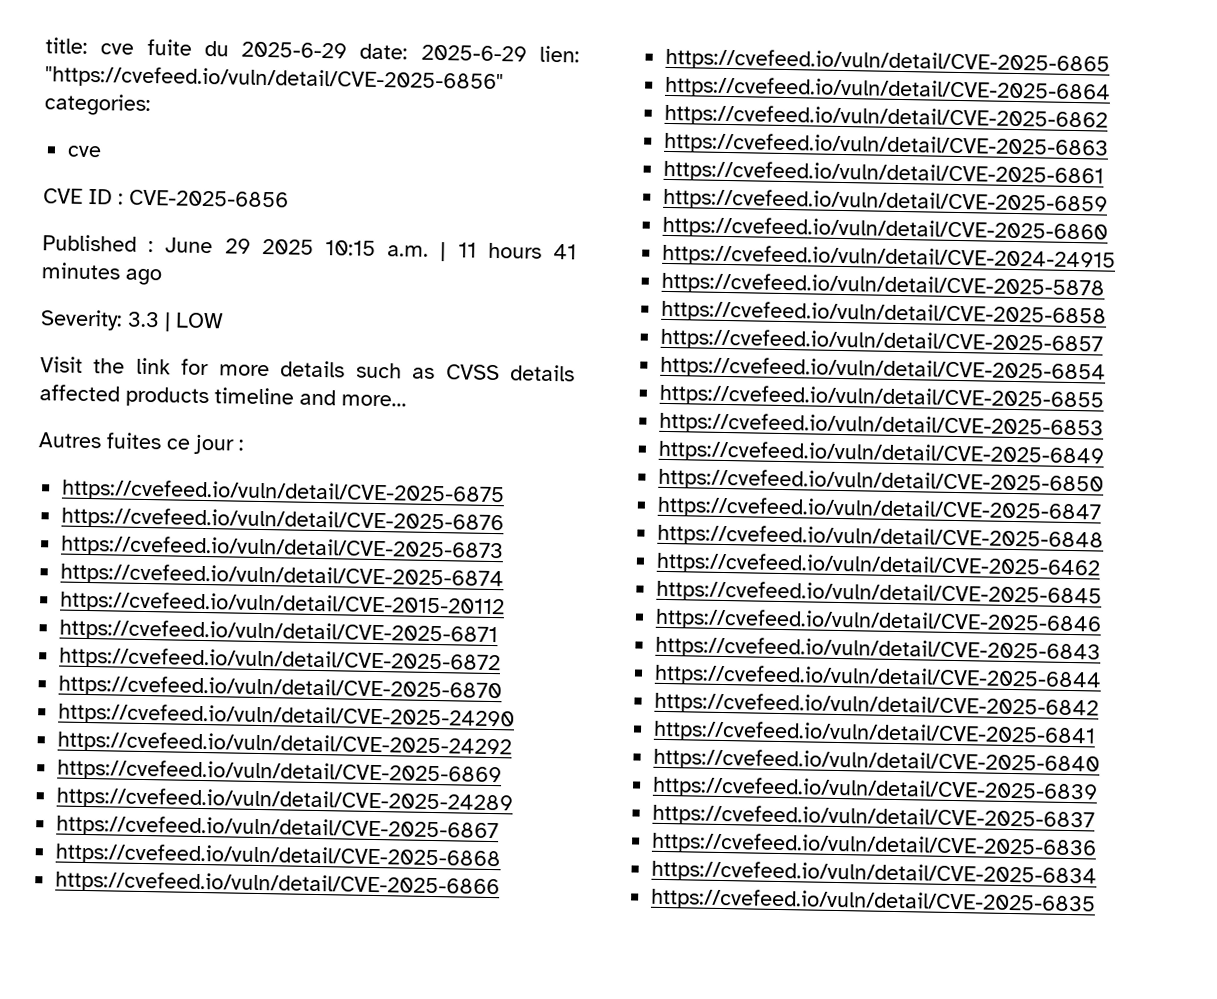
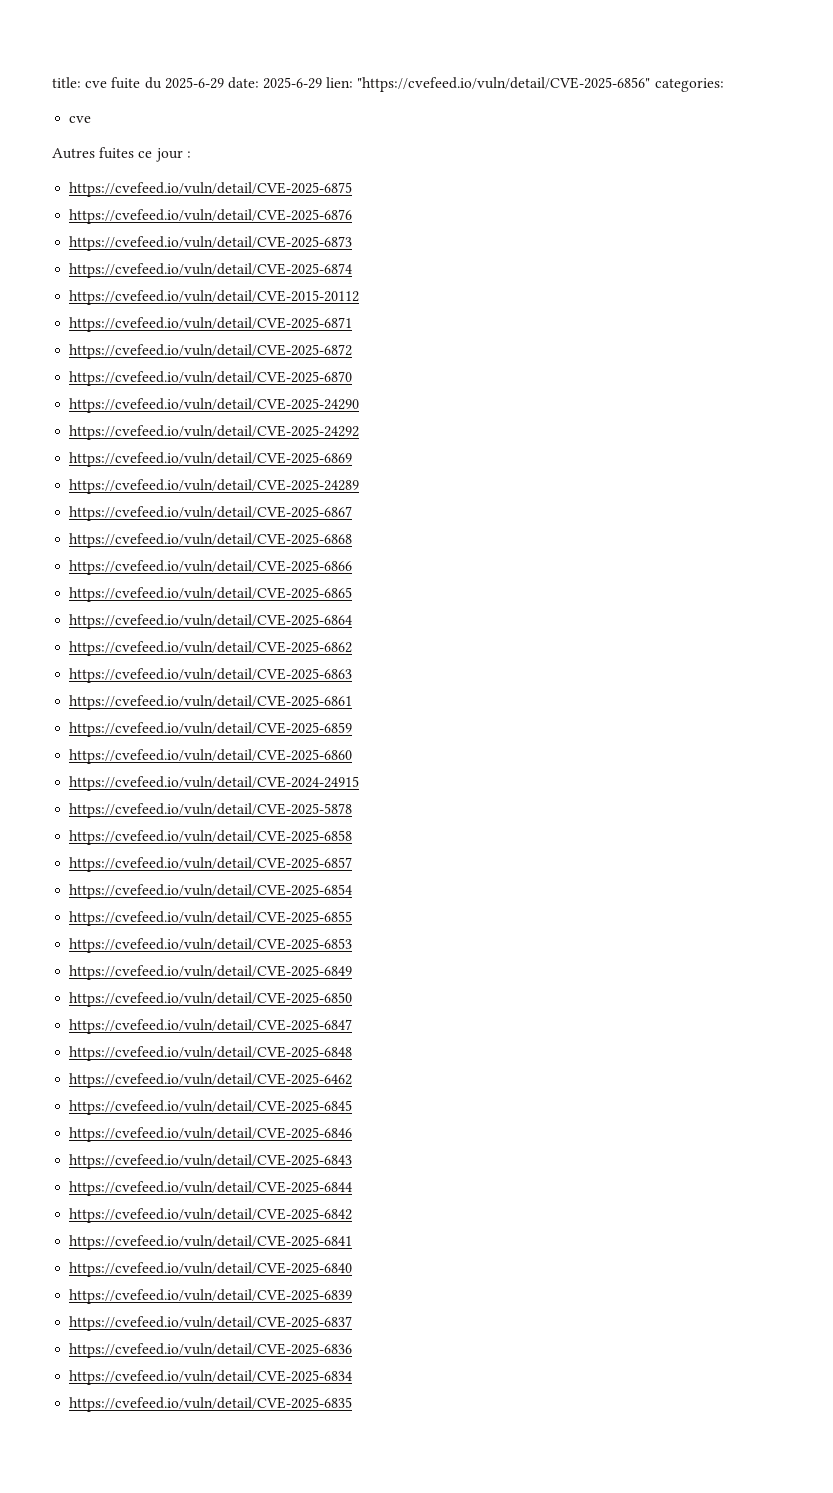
[43,188,289,208] [42,234,577,262] [41,262,162,286] [40,309,224,332] [40,356,576,382] [39,384,407,408] // CVE ID : CVE-2025-6856 // Published : June 29 2025 10:15 a.m. | 11 hours 41 minutes ago // Severity: 3.3 | LOW // Visit the link for more details such as CVSS details affected products timeline and more... -> (92, 119) none

